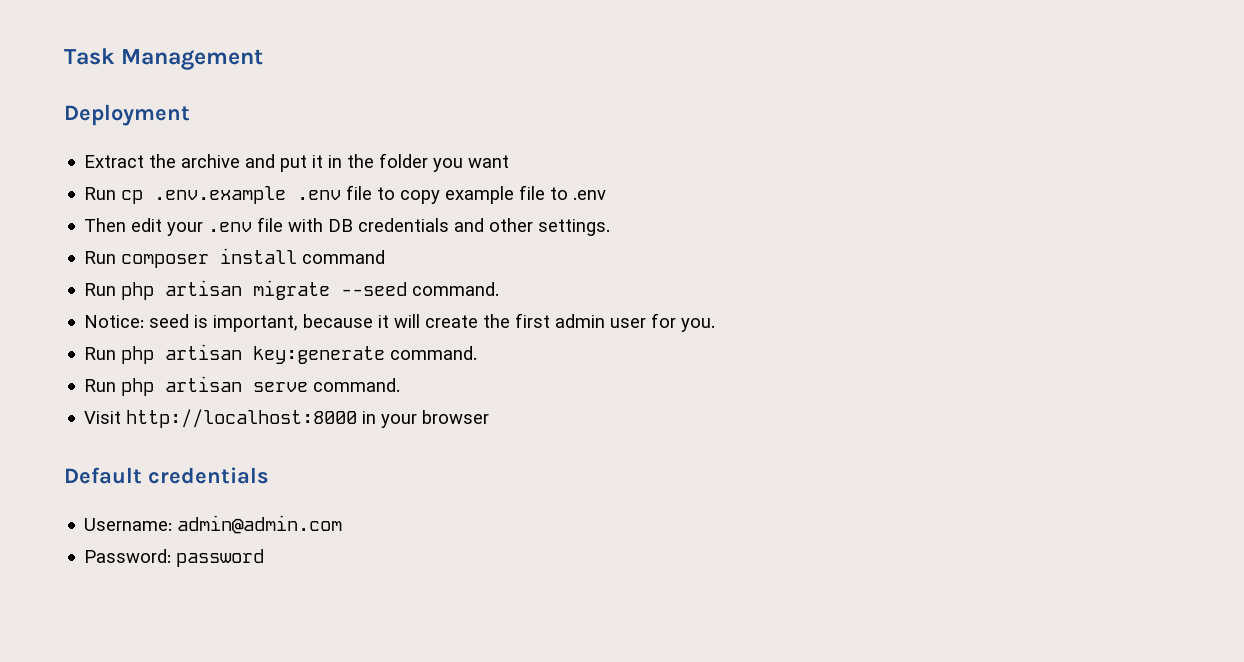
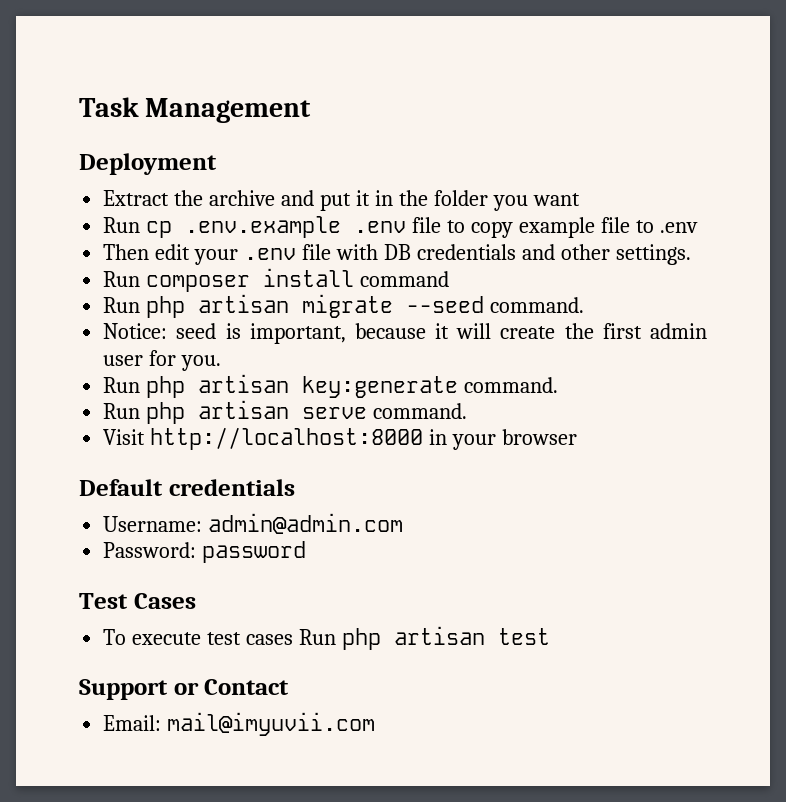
(265, 558) none -> [79,593,196,609] [103,626,550,650] [79,679,290,700] [103,712,376,736] // Test Cases // To execute test cases Run php artisan test // Support or Contact // Email: mail@imyuvii.com

